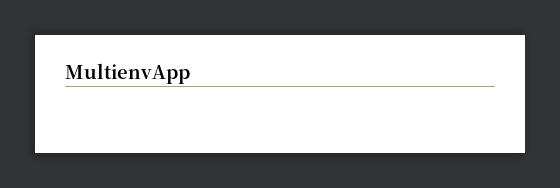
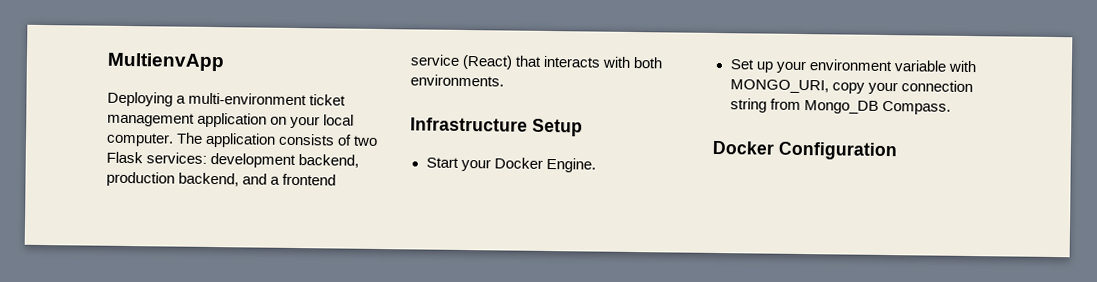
(190, 73) none -> [107,91,347,107] [107,112,355,129] [106,132,379,148] [106,151,360,169] [106,171,337,187] [410,54,664,70] [410,74,504,87] [410,117,583,137] [425,157,596,173] [729,59,976,74] [729,79,973,95] [729,98,951,115] [712,140,897,161] // Deploying a multi-environment ticket management application on your local computer. The application consists of two Flask services: development backend, production backend, and a frontend service (React) that interacts with both environments. // Infrastructure Setup // Start your Docker Engine. // Set up your environment variable with MONGO_URI, copy your connection string from Mongo_DB Compass. // Docker Configuration

